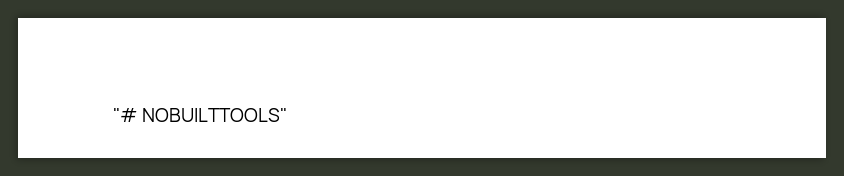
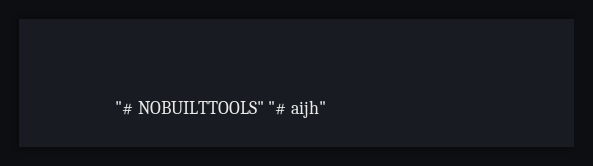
(288, 115) none -> [268,100,327,118] "# aijh"

